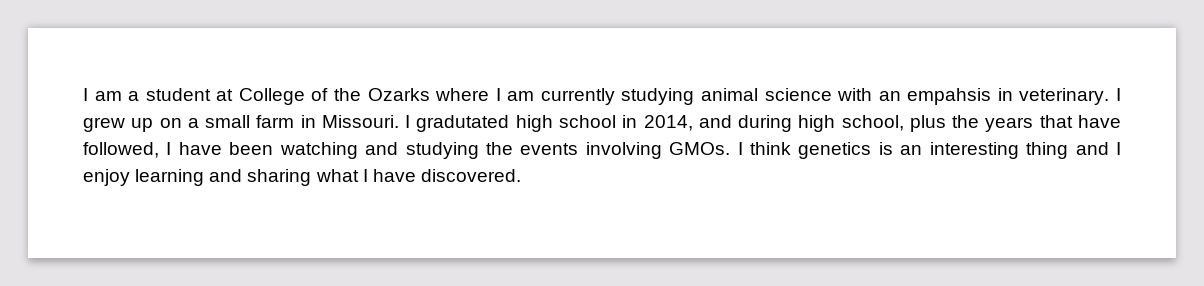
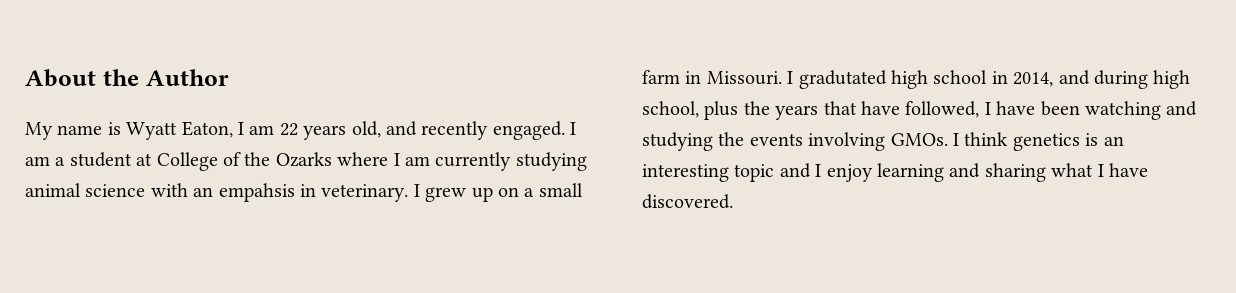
(83, 94) none -> [25,69,229,87] [25,121,565,140] About the Author // My name is Wyatt Eaton, I am 22 years old, and recently engaged.
[1026,142,1069,159] thing -> [734,164,775,182] topic

